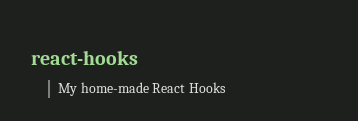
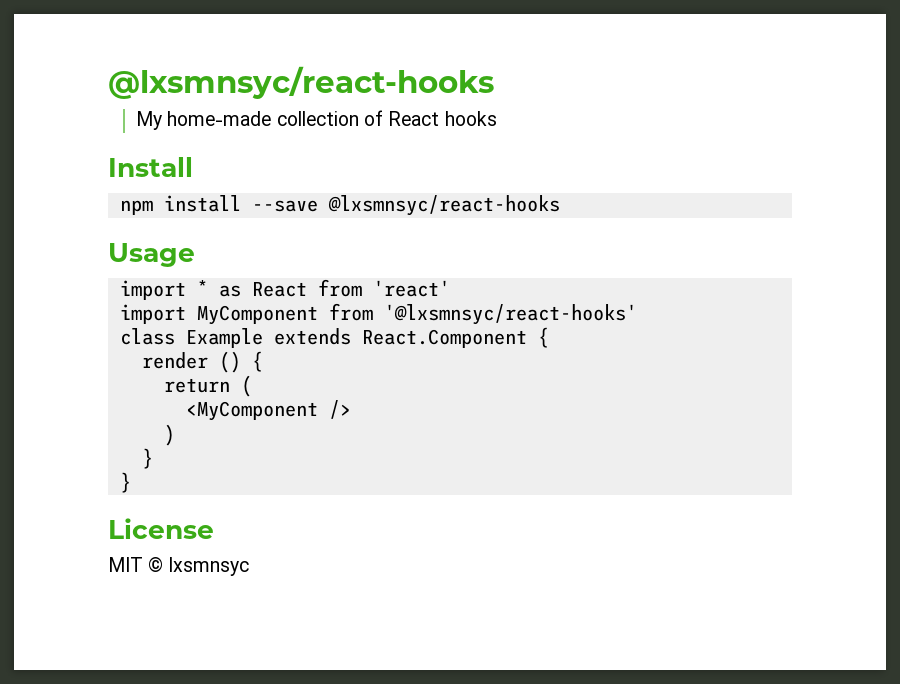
[31,50,138,65] react-hooks -> [108,66,494,99] @lxsmnsyc/react-hooks
[152,82,227,93] React Hooks -> [276,110,497,126] [108,157,193,177] [119,195,560,216] [108,243,195,267] [119,279,450,300] [119,303,637,325] [119,327,549,348] [141,351,263,373] [163,375,252,397] [185,400,351,421] [163,424,175,446] [141,448,153,469] [119,472,131,493] [108,518,214,539] [108,557,249,576] collection of React hooks // Install // npm install --save @lxsmnsyc/react-hooks // Usage // import * as React from 'react' // import MyComponent from '@lxsmnsyc/react-hooks' // class Example extends React.Component { // render () { // return ( // <MyComponent /> // ) // } // } // License // MIT © lxsmnsyc

